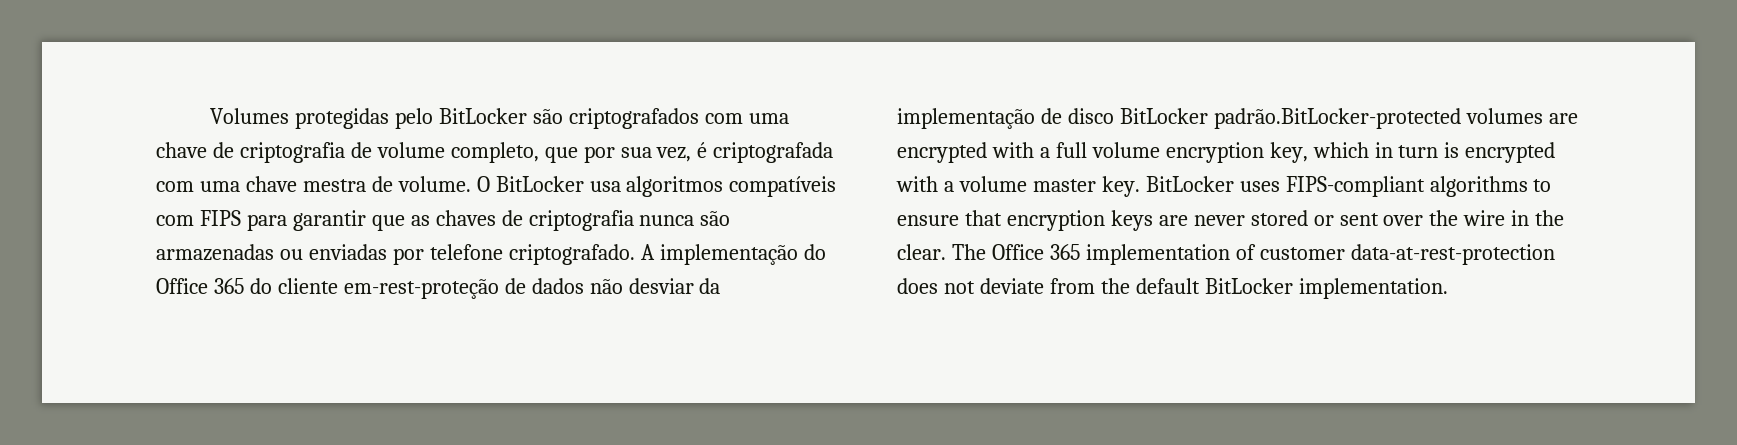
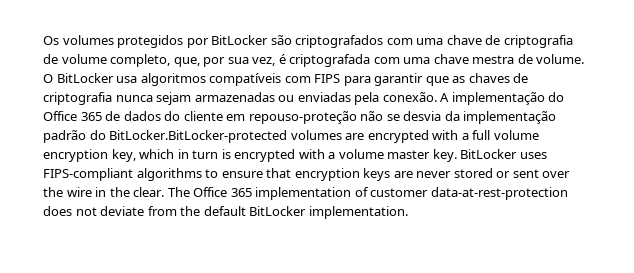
[209,108,433,129] Volumes protegidas pelo -> [43,35,209,48] Os volumes protegidos por
[544,147,578,163] que -> [173,57,200,67] que,
[700,211,731,226] são -> [156,92,192,105] sejam
[392,244,635,265] por telefone criptografado. -> [354,92,437,105] pela conexão.
[249,278,721,299] [897,108,1461,129] do cliente em-rest-proteção de dados não desviar da implementação de disco BitLocker padrão.BitLocker-protected -> [105,111,557,124] [43,130,288,143] de dados do cliente em repouso-proteção não se desvia da implementação padrão do BitLocker.BitLocker-protected

